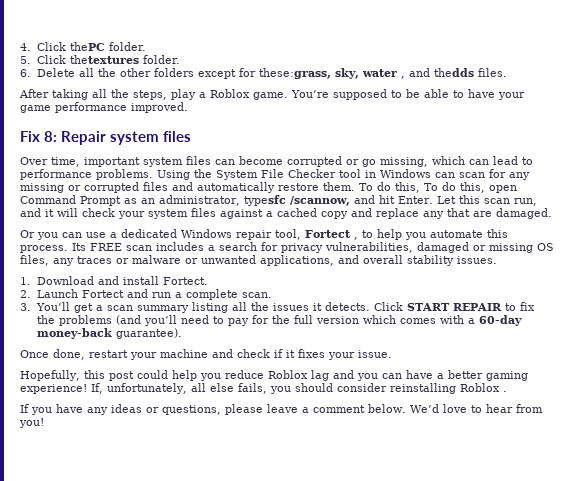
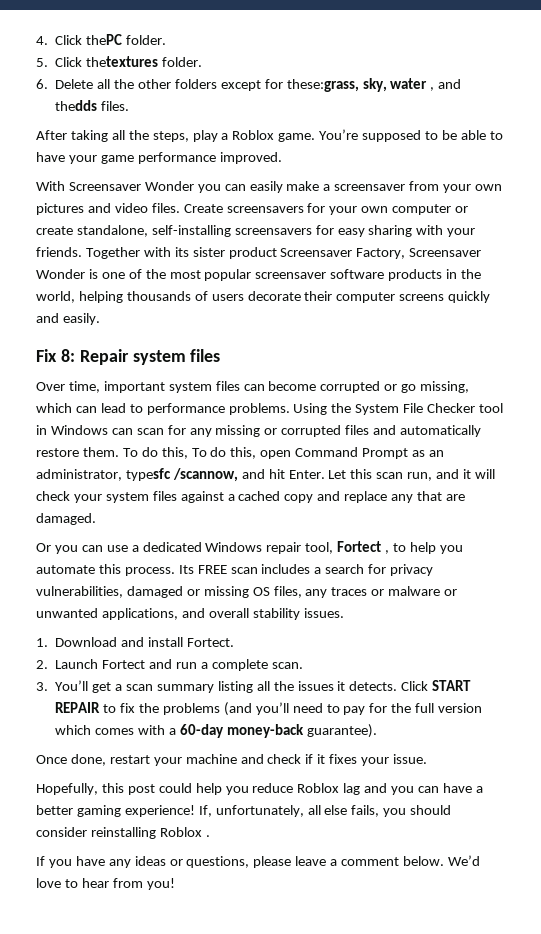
(188, 107) none -> [36,181,503,193] [36,203,469,215] [36,225,476,237] [36,247,482,259] [36,269,482,281] [36,291,491,303] [36,313,100,325] // With Screensaver Wonder you can easily make a screensaver from your own pictures and video files. Create screensavers for your own computer or create standalone, self-installing screensavers for easy sharing with your friends. Together with its sister product Screensaver Factory, Screensaver Wonder is one of the most popular screensaver software products in the world, helping thousands of users decorate their computer screens quickly and easily.

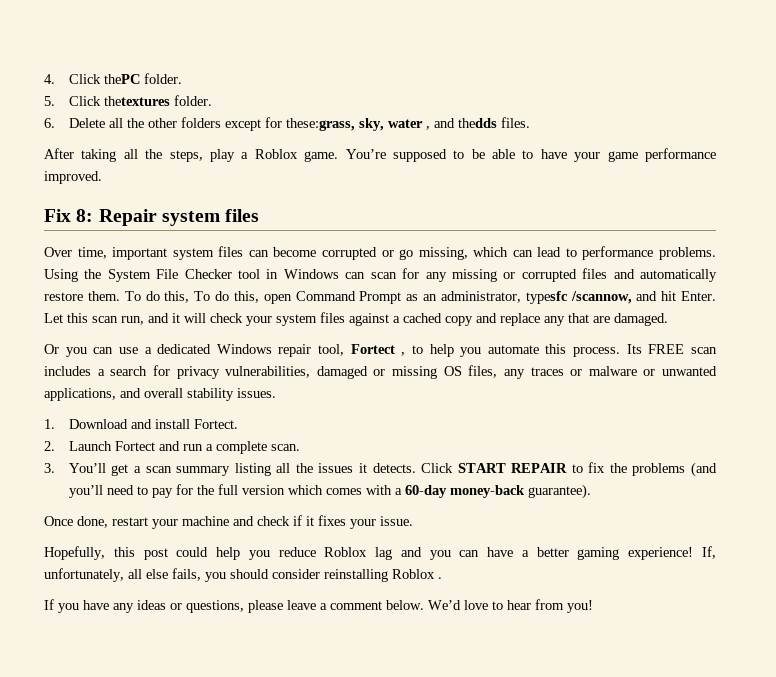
[36,181,503,193] [36,203,469,215] [36,225,476,237] [36,247,482,259] [36,269,482,281] [36,291,491,303] [36,313,100,325] // With Screensaver Wonder you can easily make a screensaver from your own pictures and video files. Create screensavers for your own computer or create standalone, self-installing screensavers for easy sharing with your friends. Together with its sister product Screensaver Factory, Screensaver Wonder is one of the most popular screensaver software products in the world, helping thousands of users decorate their computer screens quickly and easily. -> (102, 177) none

